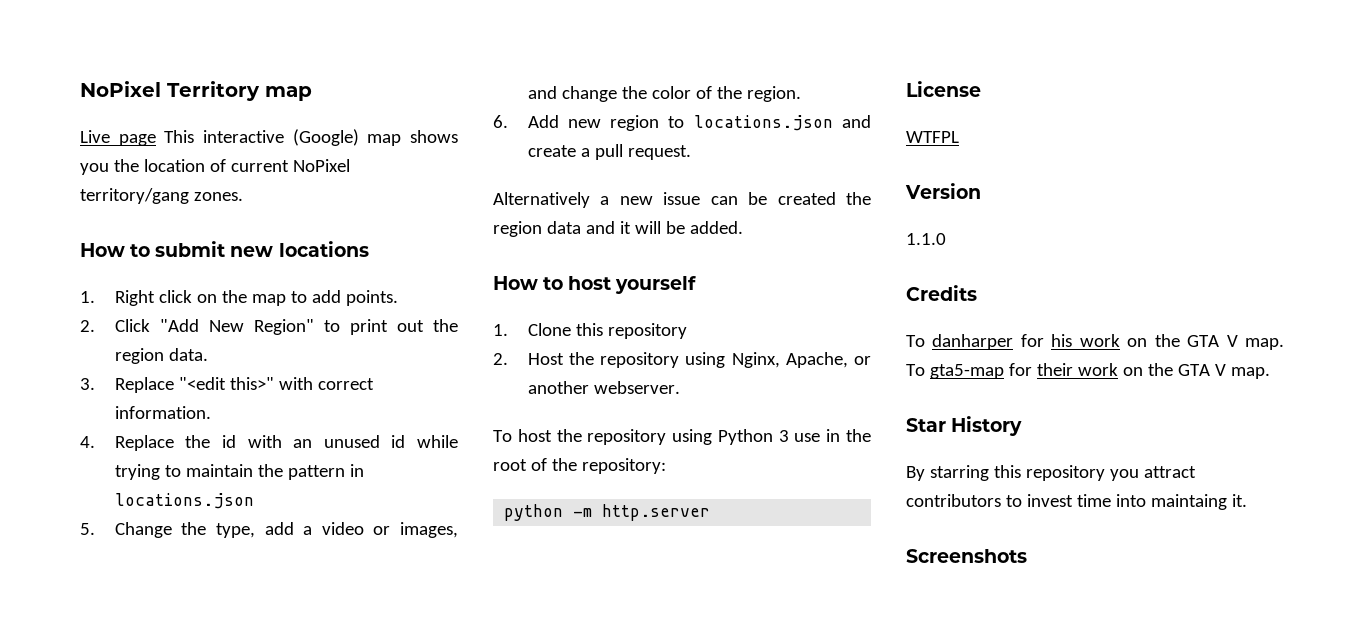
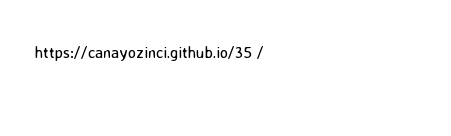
[80,81,312,101] [80,129,458,146] [80,159,350,175] [80,188,243,204] [80,241,369,257] [80,290,398,306] [80,319,459,335] [114,348,208,364] [80,377,374,393] [114,406,211,419] [80,435,458,451] [114,464,364,480] [114,493,254,509] [80,522,458,538] [527,86,801,102] [493,115,871,131] [527,144,691,160] [493,192,872,208] [493,221,743,237] [493,276,697,294] [493,323,687,339] [493,352,871,368] [527,381,680,394] [493,429,871,445] [493,458,666,474] [504,504,711,521] [906,81,981,97] [906,131,959,143] [905,183,981,199] [906,233,946,245] [906,285,977,301] [906,334,1284,350] [906,363,1270,379] [906,416,1023,436] [906,465,1196,481] [906,494,1247,510] [906,549,1027,563] NoPixel Territory map // Live page This interactive (Google) map shows you the location of current NoPixel territory/gang zones. // How to submit new locations // 1. Right click on the map to add points. // 2. Click "Add New Region" to print out the region data. // 3. Replace "<edit this>" with correct information. // 4. Replace the id with an unused id while trying to maintain the pattern in locations.json // 5. Change the type, add a video or images, and change the color of the region. // 6. Add new region to locations.json and create a pull request. // Alternatively a new issue can be created the region data and it will be added. // How to host yourself // 1. Clone this repository // 2. Host the repository using Nginx, Apache, or another webserver. // To host the repository using Python 3 use in the root of the repository: // python -m http.server // License // WTFPL // Version // 1.1.0 // Credits // To danharper for his work on the GTA V map. To gta5-map for their work on the GTA V map. // Star History // By starring this repository you attract contributors to invest time into maintaing it. // Screenshots -> [35,46,264,61] https://canayozinci.github.io/35 /

